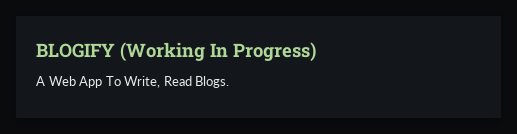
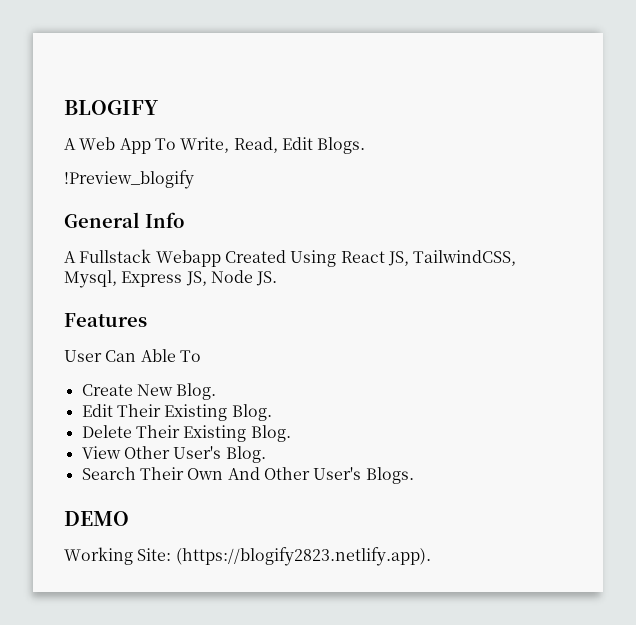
[120,42,316,62] (Working In Progress) -> (158, 107) none
[163,76,230,88] Read Blogs. -> [233,137,366,154] [64,170,194,189] [64,212,185,228] [64,249,517,267] [64,270,278,288] [64,313,147,327] [64,349,201,362] [81,383,217,400] [81,404,272,421] [81,425,291,442] [81,446,266,463] [81,467,414,484] [64,511,129,526] [64,547,431,566] Read, Edit Blogs. // !Preview_blogify // General Info // A Fullstack Webapp Created Using React JS, TailwindCSS, Mysql, Express JS, Node JS. // Features // User Can Able To // Create New Blog. // Edit Their Existing Blog. // Delete Their Existing Blog. // View Other User's Blog. // Search Their Own And Other User's Blogs. // DEMO // Working Site: (https://blogify2823.netlify.app).

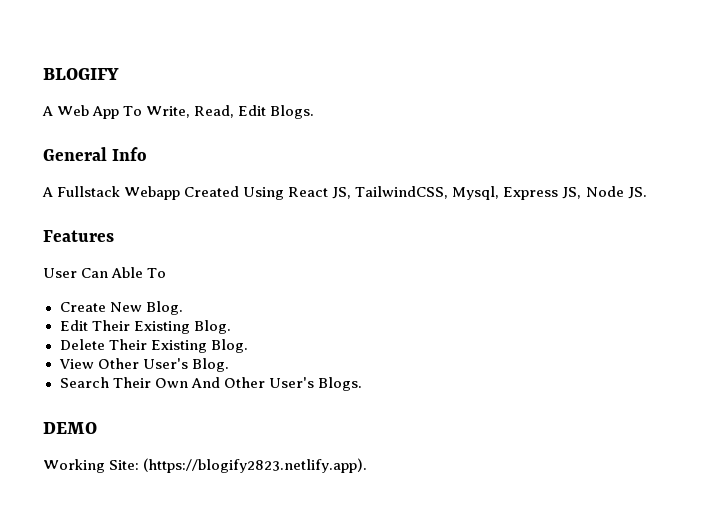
[64,170,194,189] // !Preview_blogify -> (315, 112) none

